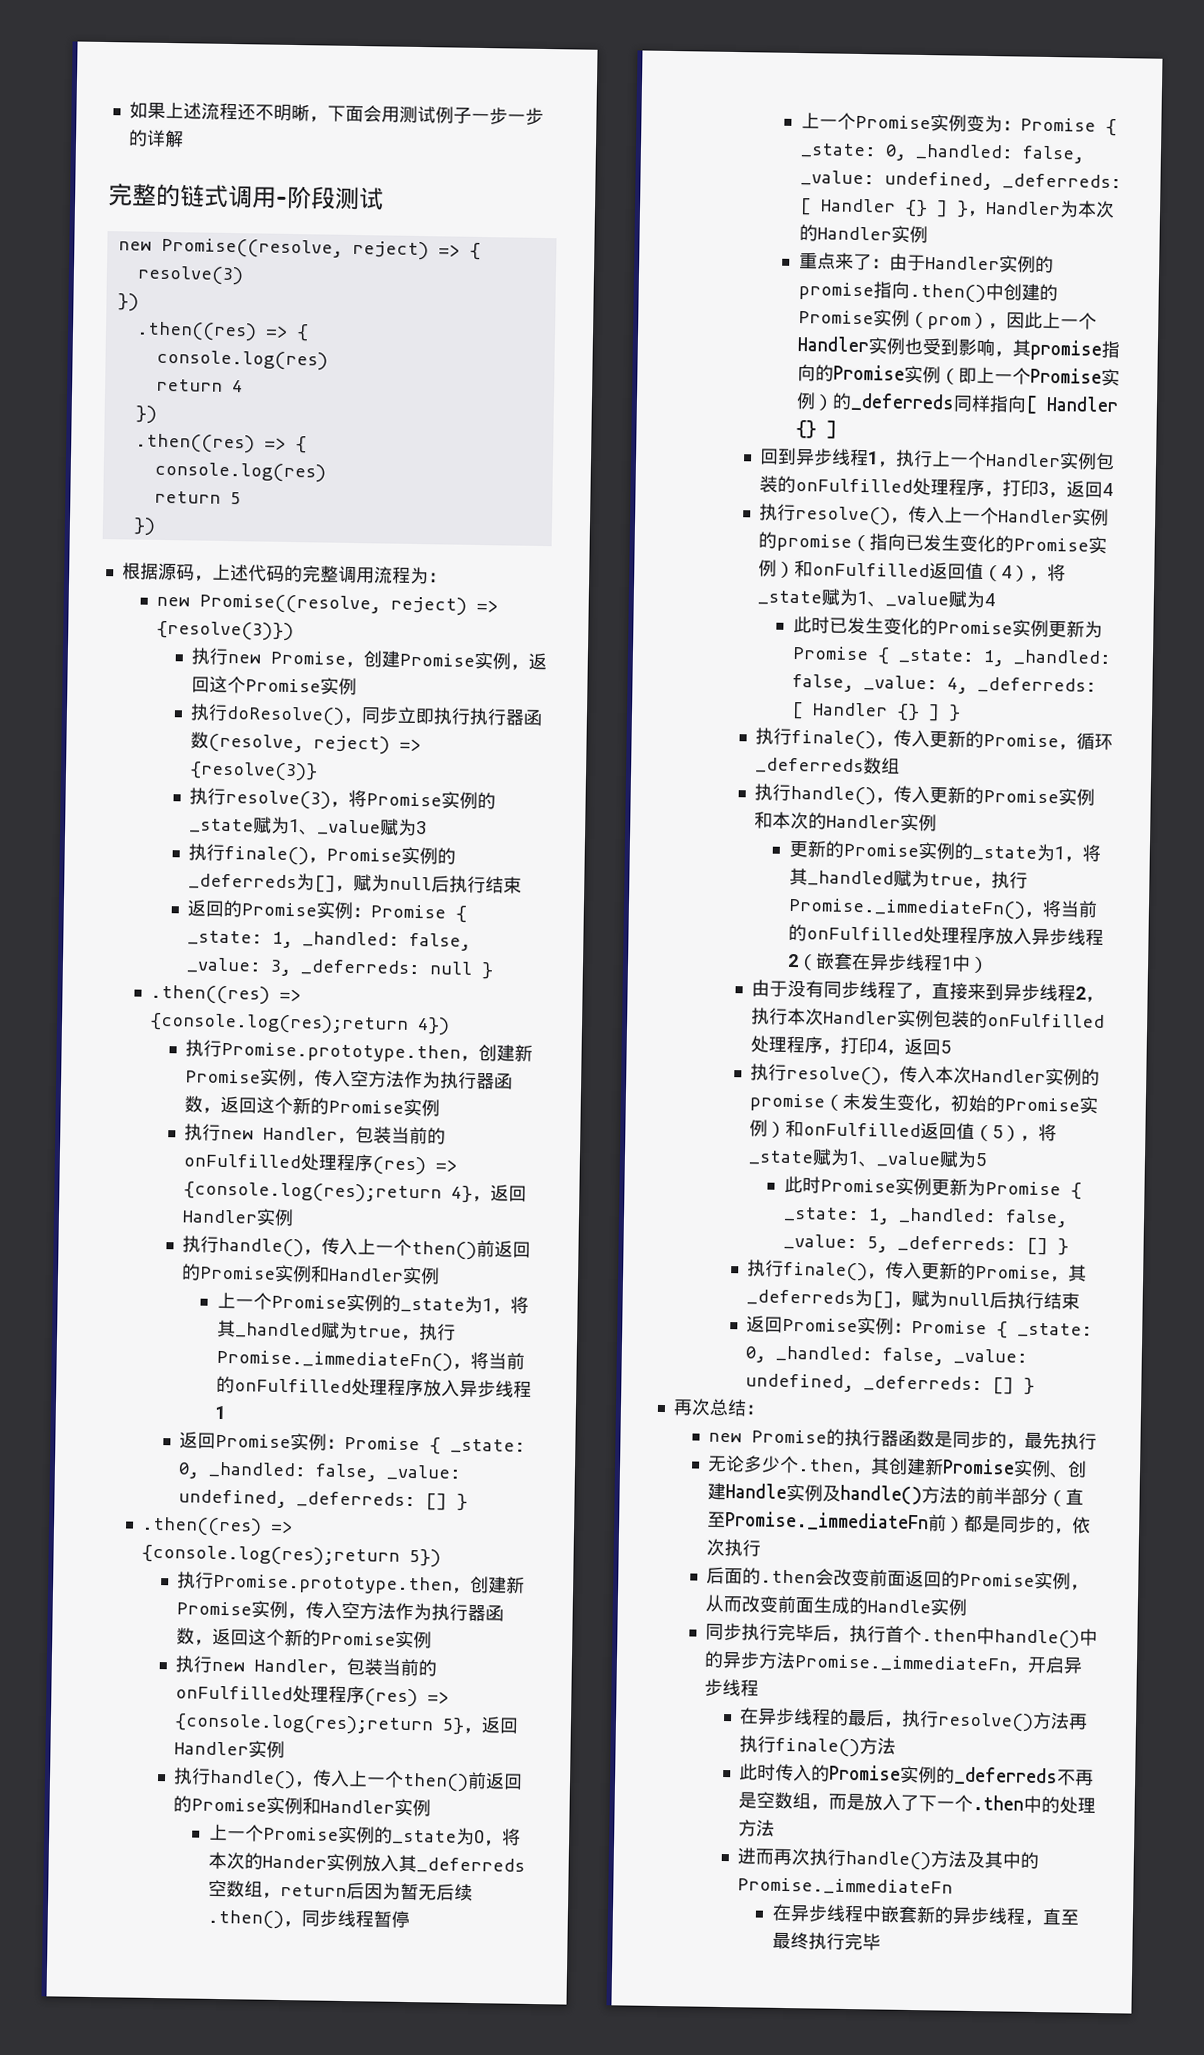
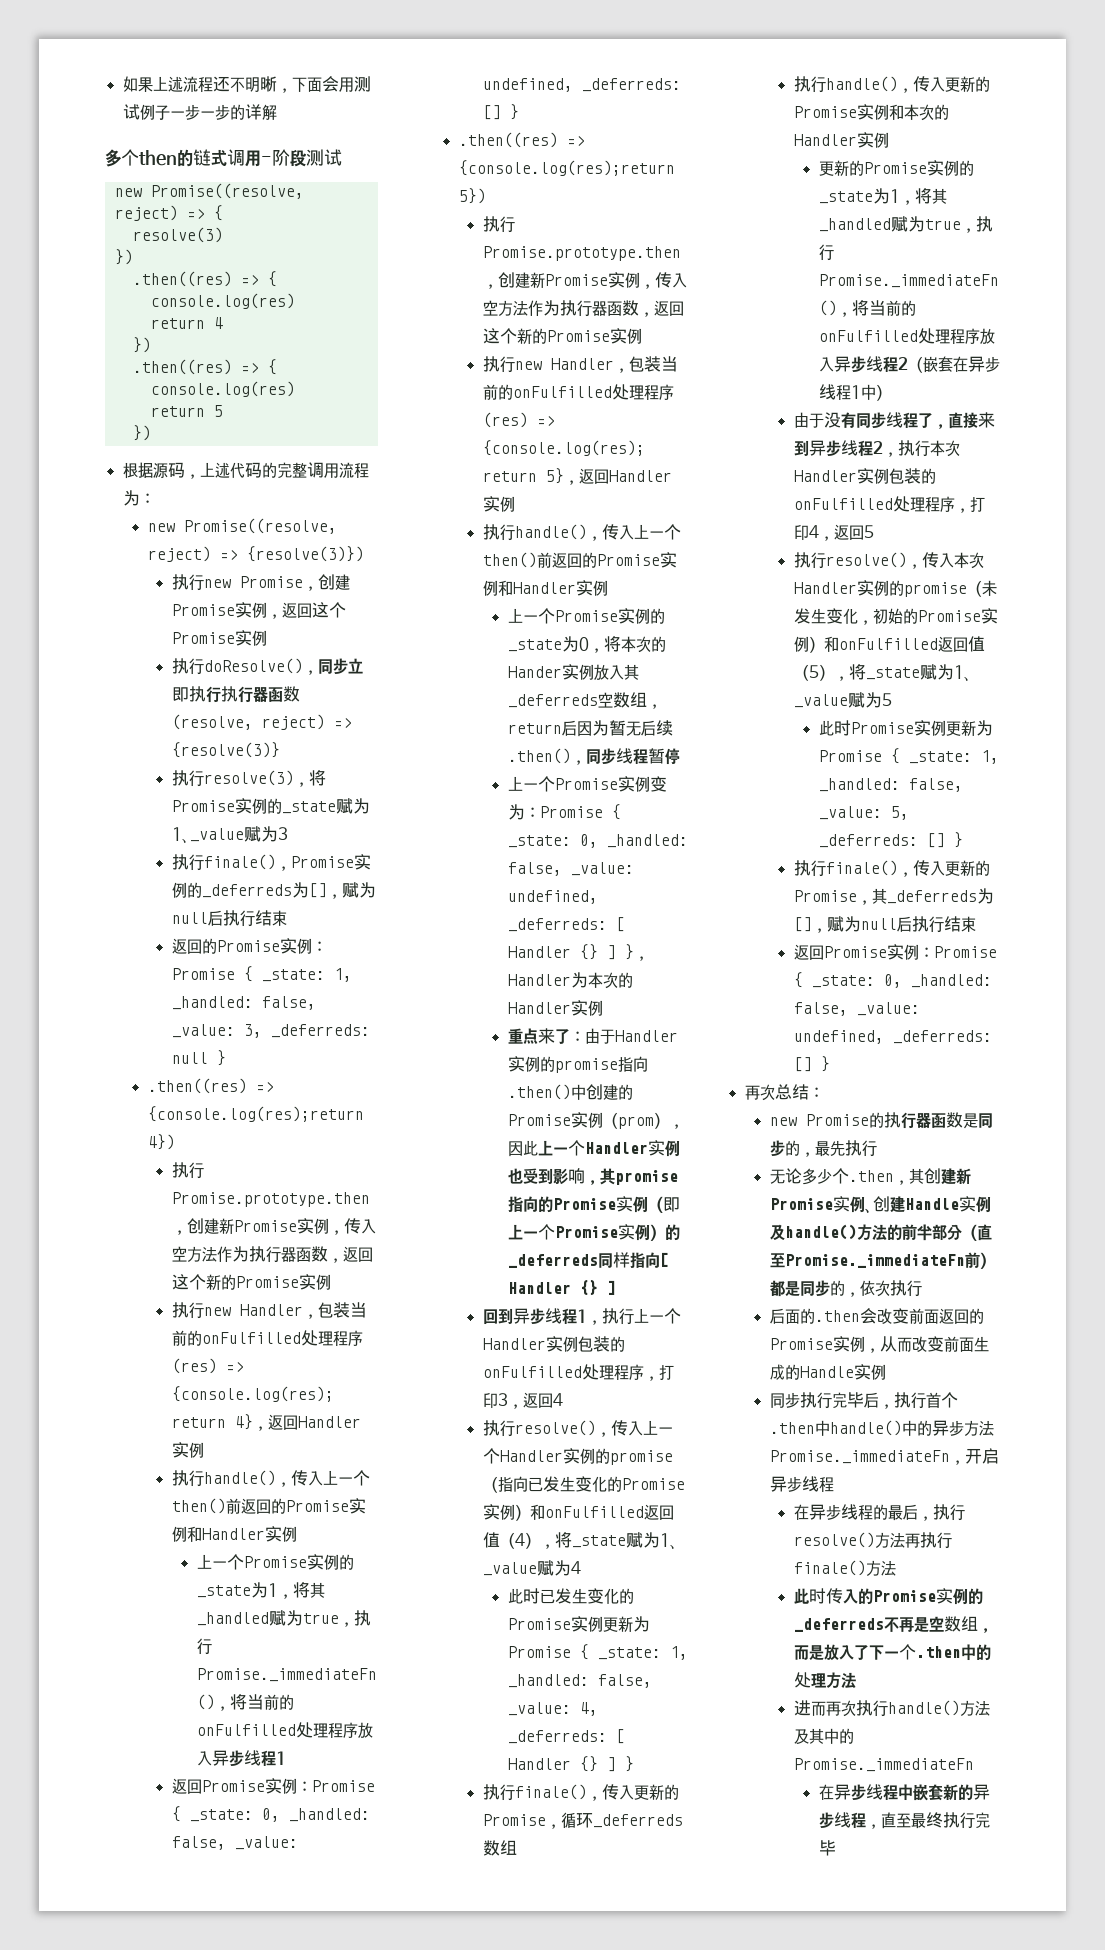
[107,183,157,207] 完整 -> [105,149,177,167] 多个then

